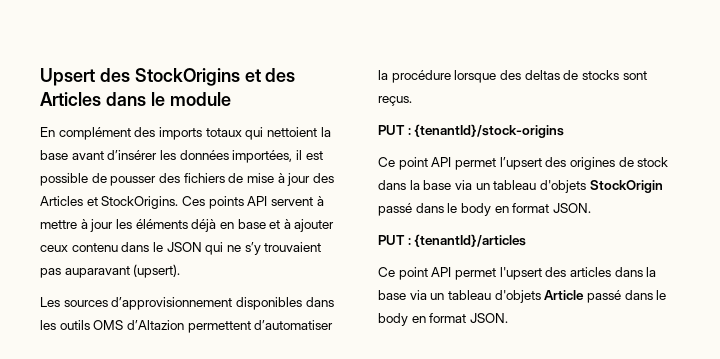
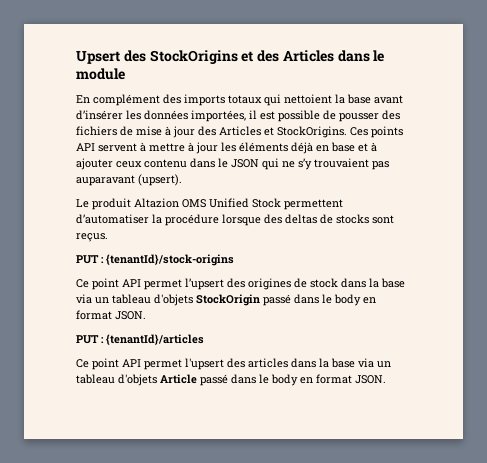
[40,297,334,310] [40,320,184,330] Les sources d’approvisionnement disponibles dans les outils OMS d’Altazion -> [76,198,281,210] Le produit Altazion OMS Unified Stock

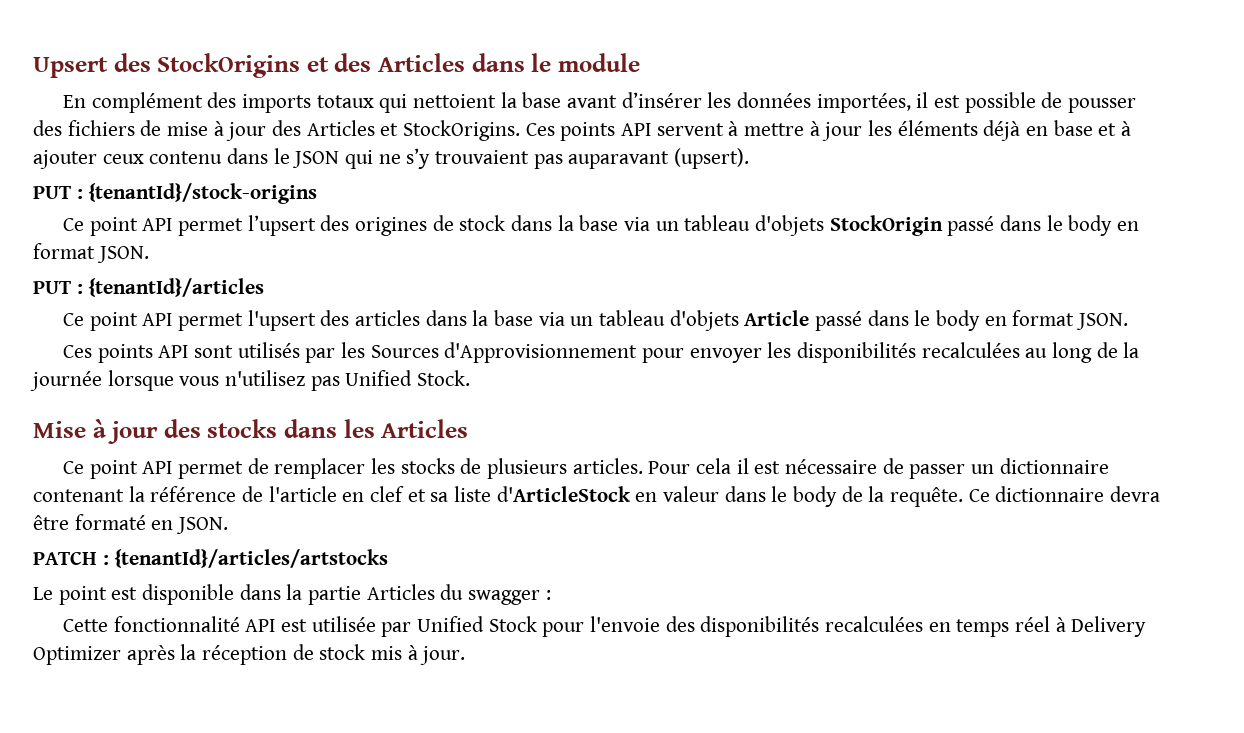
[76,198,343,210] [76,214,394,226] [76,233,108,242] // Le produit Altazion OMS Unified Stock permettent d’automatiser la procédure lorsque des deltas de stocks sont reçus. -> (750, 158) none
(386, 379) none -> [62,342,1140,363] [30,370,471,391] [33,419,469,444] [62,458,1109,479] [33,486,1161,507] [33,514,229,534] [33,549,389,568] [33,584,551,605] [62,616,1147,637] [33,644,466,665] // Ces points API sont utilisés par les Sources d'Approvisionnement pour envoyer les disponibilités recalculées au long de la journée lorsque vous n'utilisez pas Unified Stock. // Mise à jour des stocks dans les Articles // Ce point API permet de remplacer les stocks de plusieurs articles. Pour cela il est nécessaire de passer un dictionnaire contenant la référence de l'article en clef et sa liste d'ArticleStock en valeur dans le body de la requête. Ce dictionnaire devra être formaté en JSON. // PATCH : {tenantId}/articles/artstocks // Le point est disponible dans la partie Articles du swagger : // Cette fonctionnalité API est utilisée par Unified Stock pour l'envoie des disponibilités recalculées en temps réel à Delivery Optimizer après la réception de stock mis à jour.

